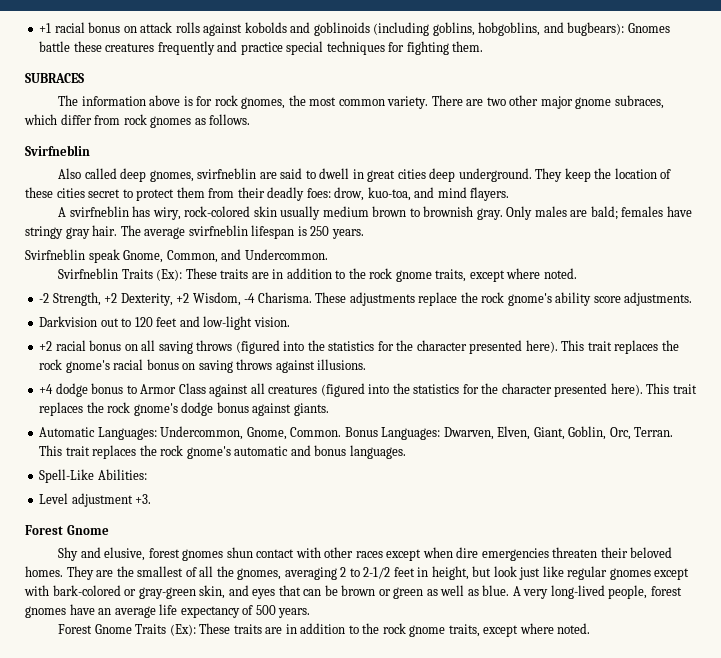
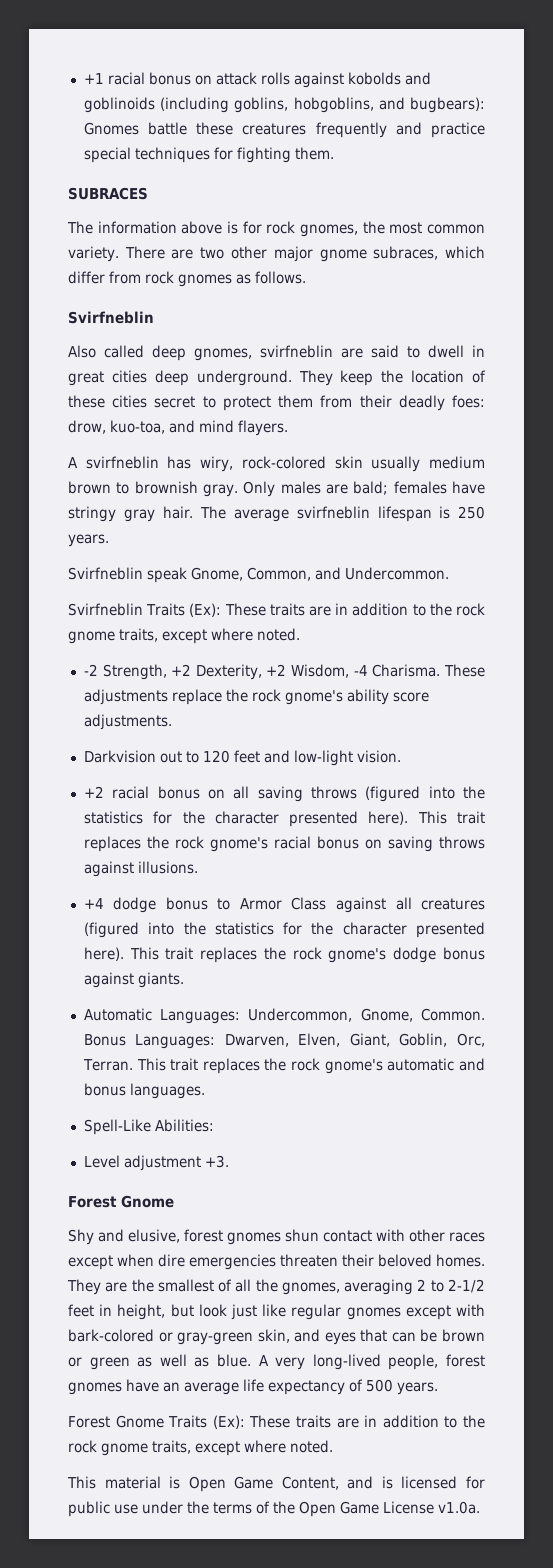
(591, 628) none -> [67,1476,485,1492] [68,1501,480,1517] // This material is Open Game Content, and is licensed for public use under the terms of the Open Game License v1.0a.

